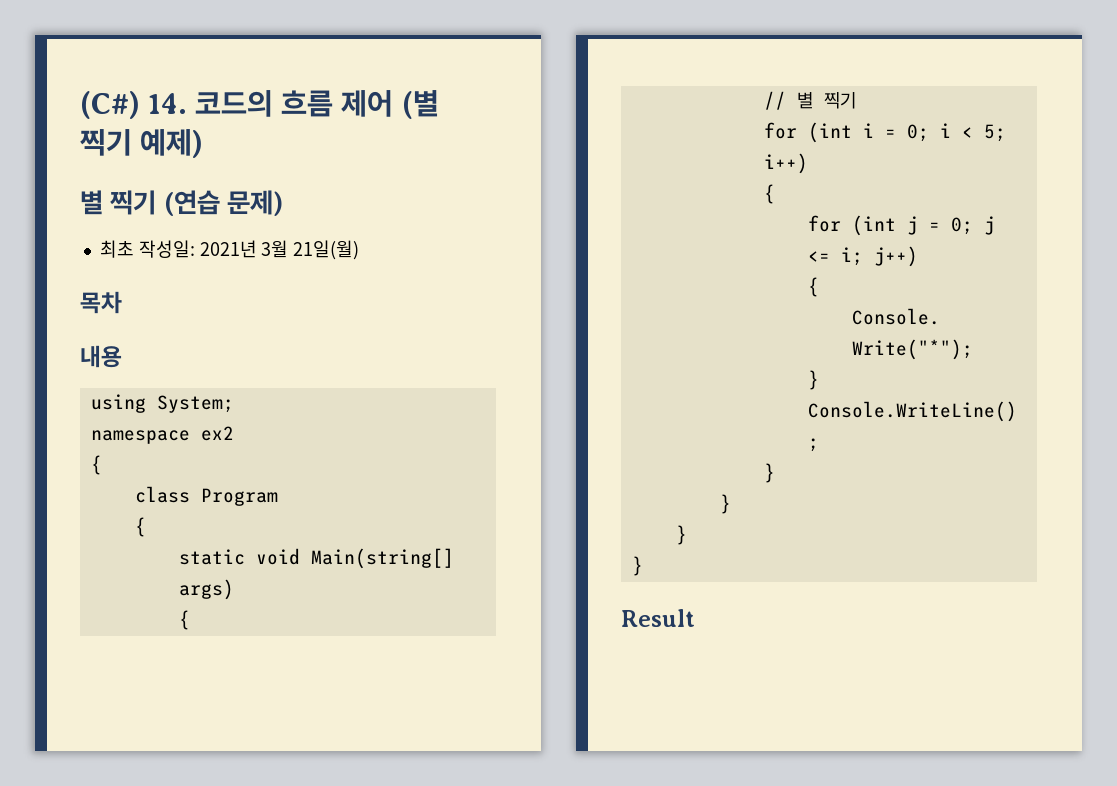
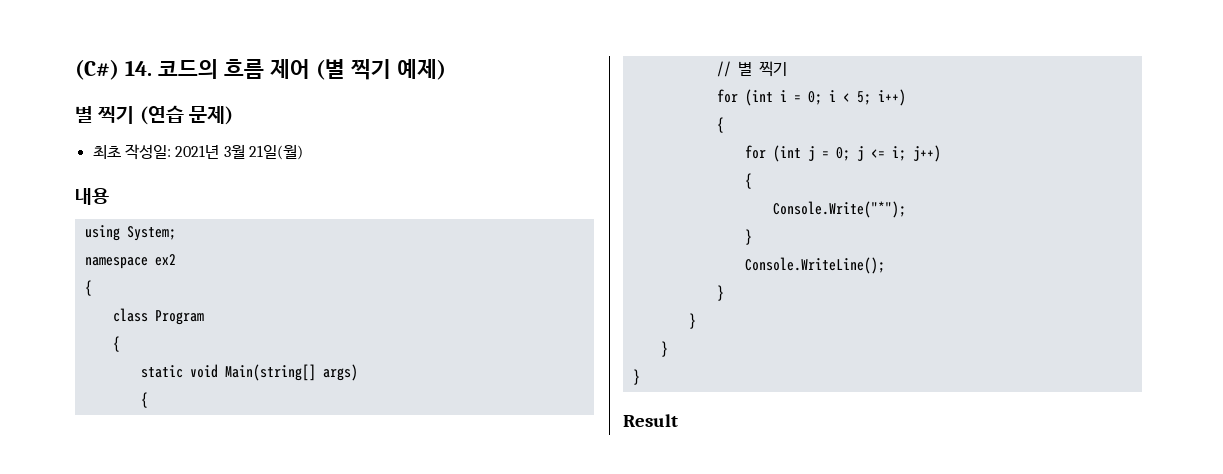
[80,291,122,314] // 목차 -> (303, 152) none

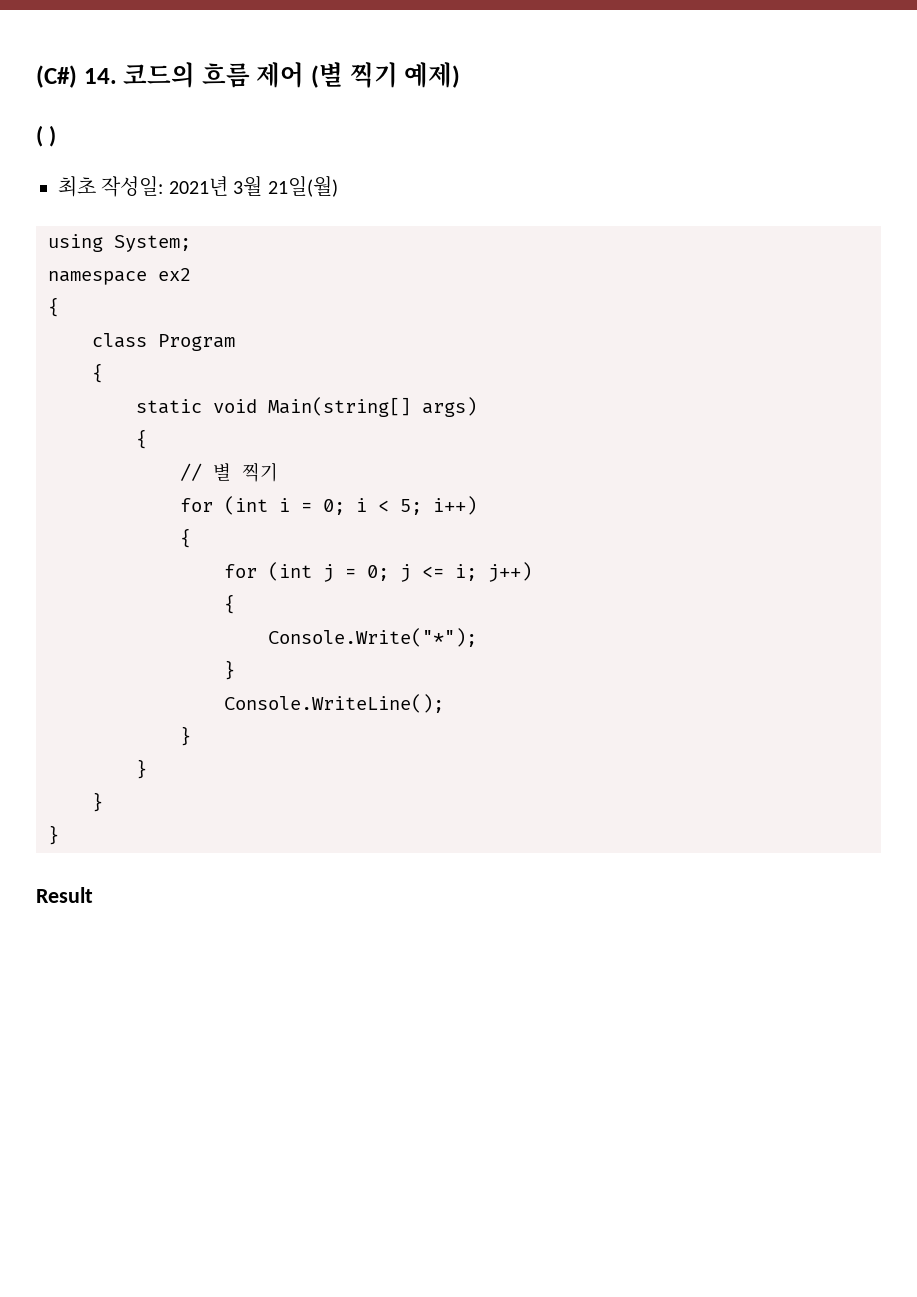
[75,105,234,125] 별 찍기 (연습 문제) -> [36,125,57,147] ( )
[75,188,109,205] // 내용 -> (338, 186) none

